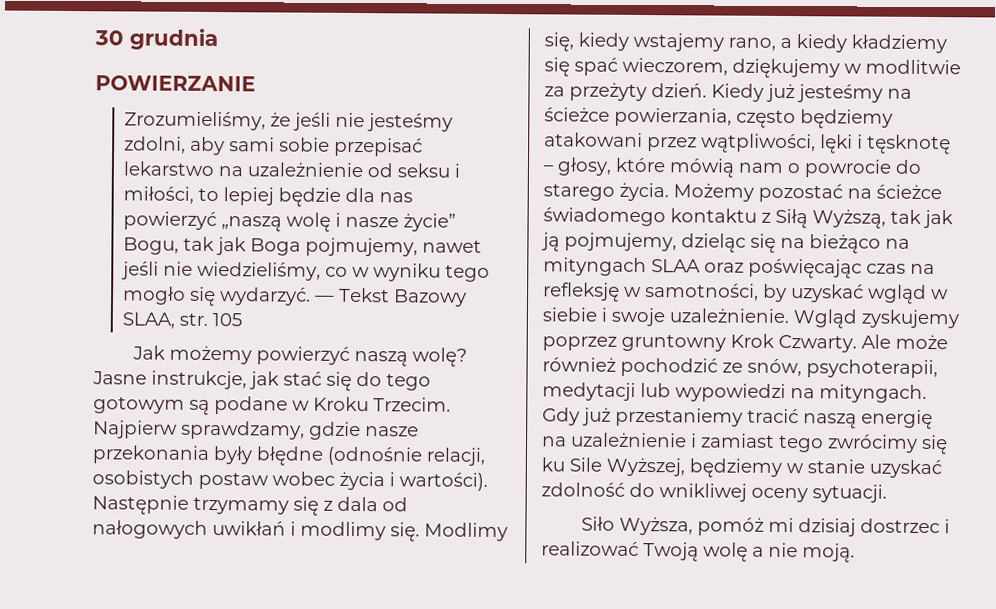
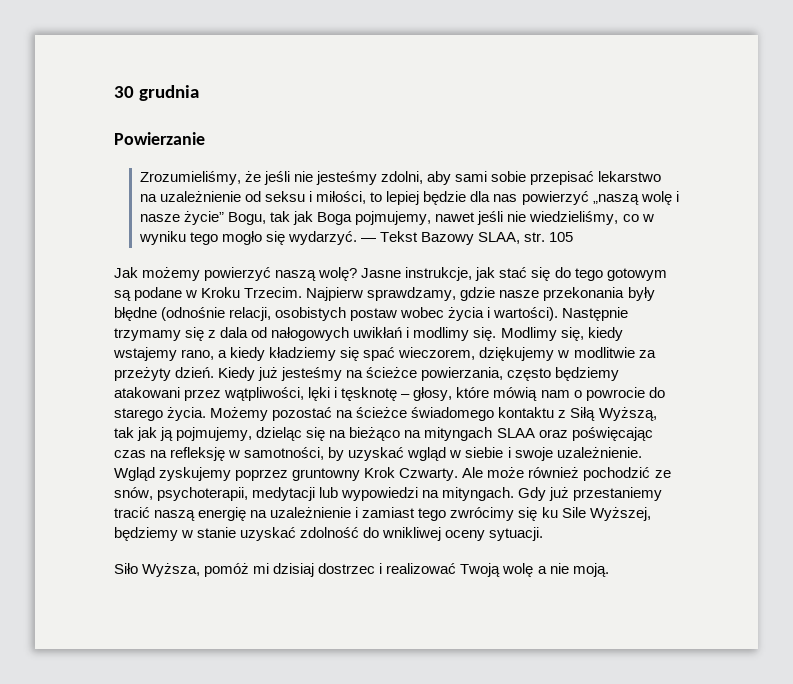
[95,75,256,92] POWIERZANIE -> [114,132,205,145] Powierzanie

